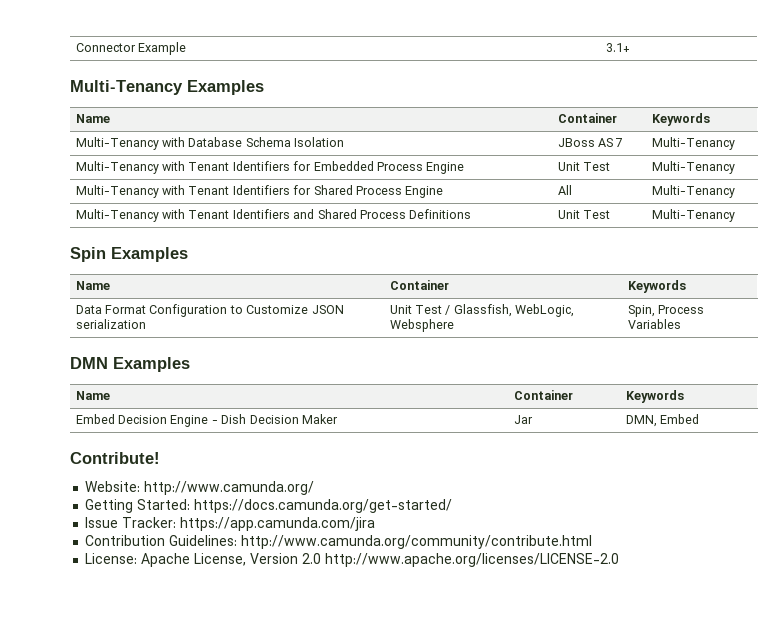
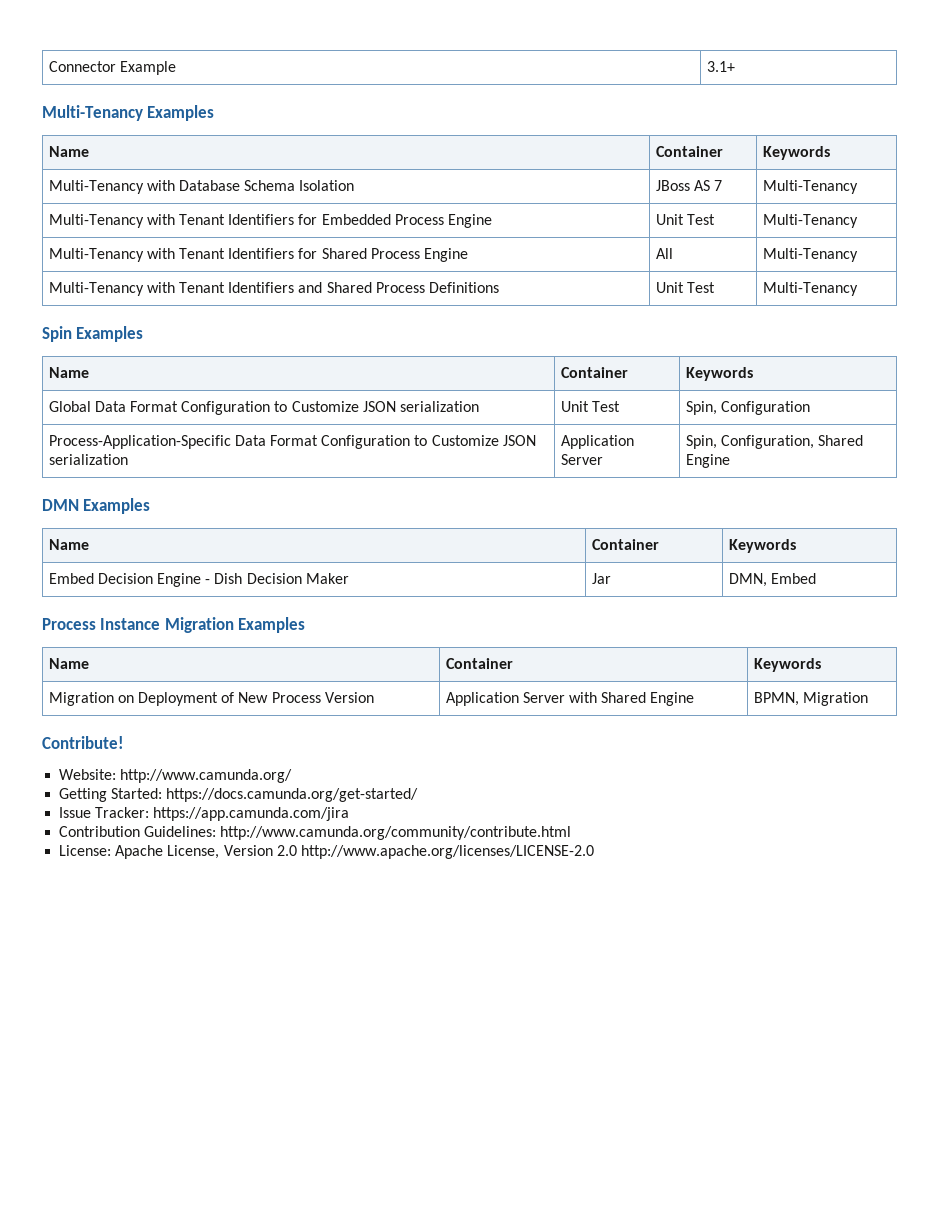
(686, 286) none -> [48,401,91,412] Global
[445,304,575,317] [389,319,454,332] [627,305,705,317] [627,319,681,329] / Glassfish, WebLogic, Websphere | Spin, Process Variables -> [685,401,810,415] [48,435,536,449] [48,454,128,465] [560,435,634,449] [560,454,603,465] [685,435,864,449] [685,454,730,468] | Spin, Configuration // Process-Application-Specific Data Format Configuration to Customize JSON serialization | Application Server | Spin, Configuration, Shared Engine
(700, 419) none -> [42,617,306,633] [48,658,89,669] [445,658,513,669] [753,658,821,672] [48,692,374,706] [445,692,695,706] [753,692,868,706] // Process Instance Migration Examples // Name | Container | Keywords // Migration on Deployment of New Process Version | Application Server with Shared Engine | BPMN, Migration

